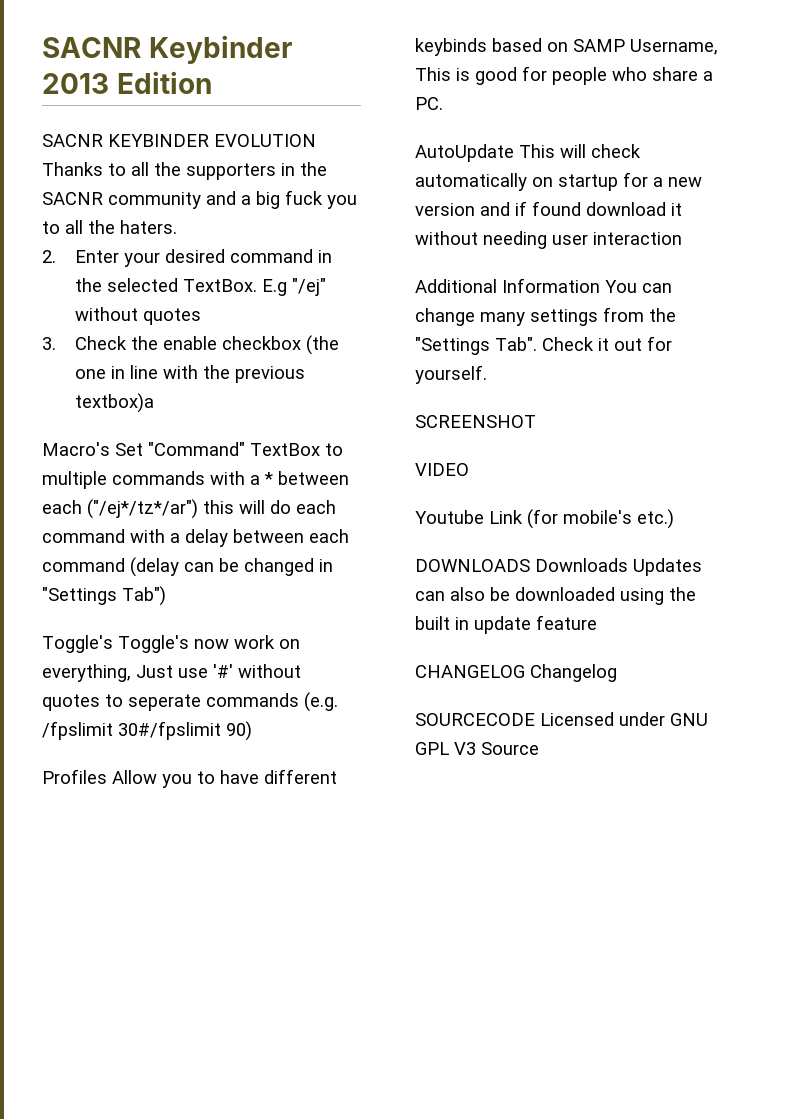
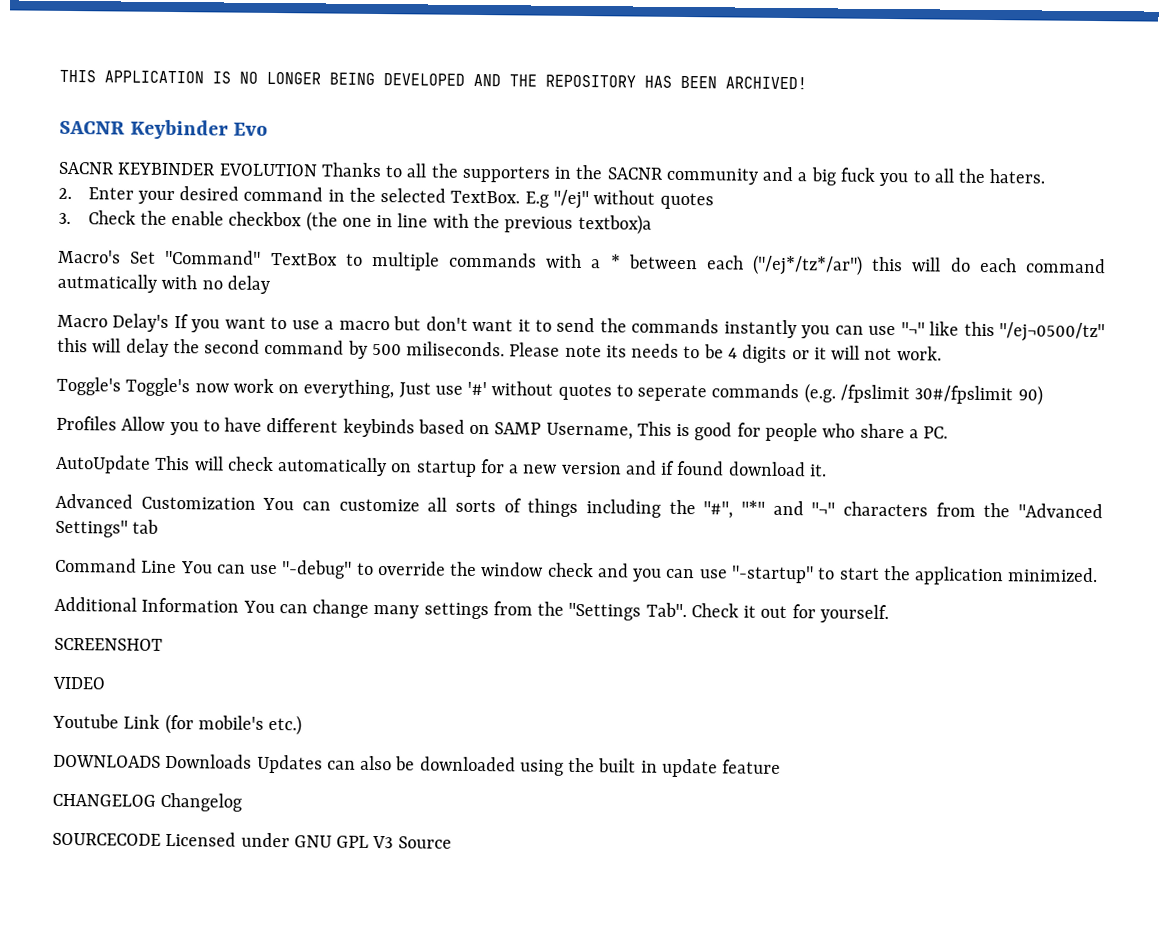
[42,35,292,64] [42,71,212,94] SACNR Keybinder 2013 Edition -> [59,69,807,90] [59,119,269,140] THIS APPLICATION IS NO LONGER BEING DEVELOPED AND THE REPOSITORY HAS BEEN ARCHIVED! // SACNR Keybinder Evo
[130,529,349,547] [42,557,333,577] [42,586,166,606] with a delay between each command (delay can be changed in "Settings Tab") -> [57,273,270,294] [57,313,1106,343] [57,337,942,364] autmatically with no delay // Macro Delay's If you want to use a macro but don't want it to send the commands instantly you can use "¬" like this "/ej¬0500/tz" this will delay the second command by 500 miliseconds. Please note its needs to be 4 digits or it will not work.
[671,203,682,216] [415,231,682,249] it without needing user interaction -> [808,464,827,477] [55,493,1103,519] [55,519,159,538] [55,557,1099,586] it. // Advanced Customization You can customize all sorts of things including the "#", "*" and "¬" characters from the "Advanced Settings" tab // Command Line You can use "-debug" to override the window check and you can use "-startup" to start the application minimized.

